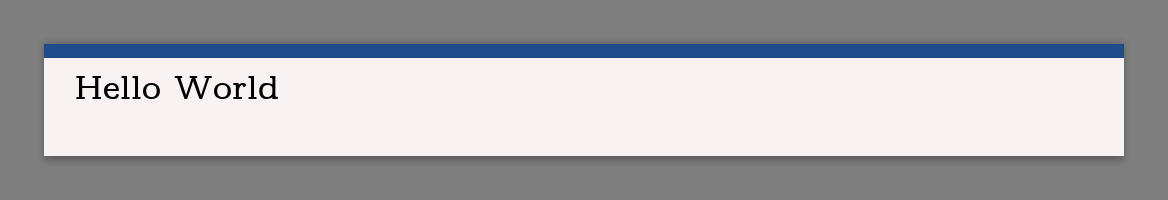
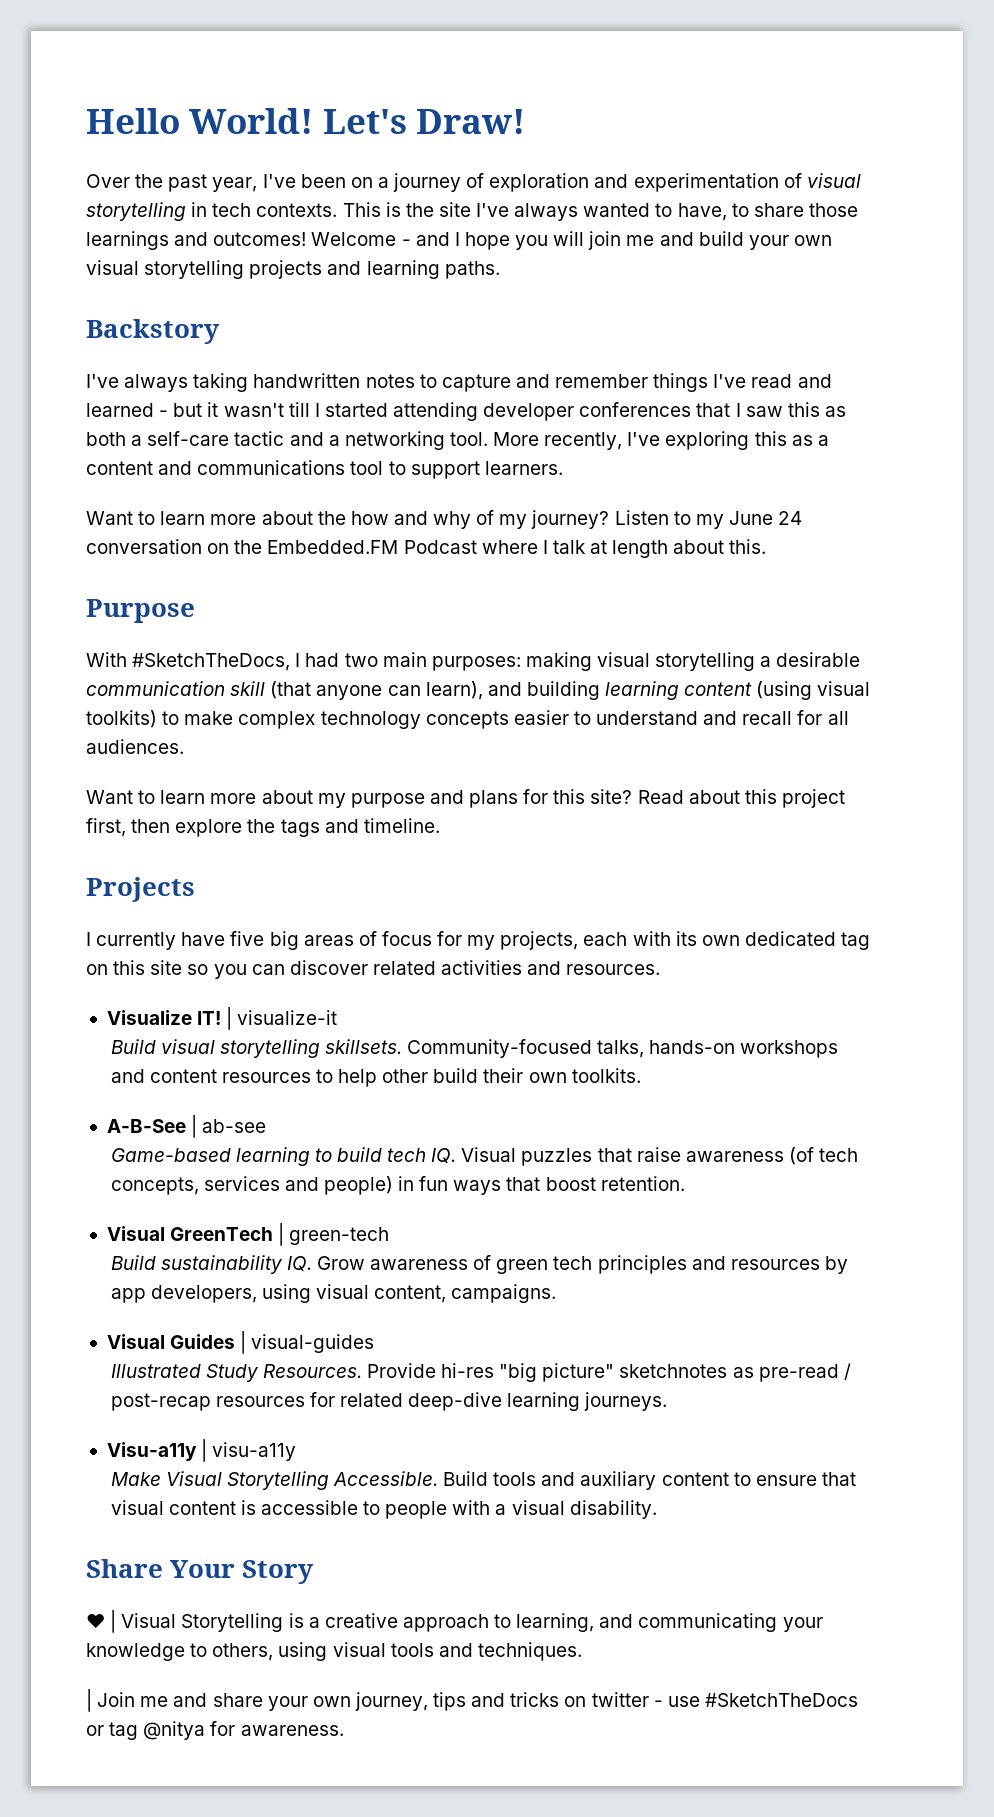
[174,76,279,99] World -> [189,108,526,134] [86,173,861,192] [86,202,858,221] [86,231,832,250] [86,260,500,279] [86,319,220,344] [86,373,832,392] [86,402,846,421] [86,431,829,450] [86,460,563,479] [86,510,803,529] [86,539,767,558] [86,599,195,623] [86,652,861,671] [86,681,871,700] [86,710,849,729] [86,739,184,754] [86,789,845,808] [86,818,440,837] [86,877,195,902] [86,931,871,950] [86,960,661,979] [106,1007,338,1030] [110,1039,839,1058] [110,1068,641,1087] [106,1115,267,1138] [110,1147,859,1166] [110,1176,685,1195] [106,1223,390,1246] [110,1255,848,1274] [110,1284,557,1303] [106,1331,375,1354] [110,1363,851,1382] [110,1392,668,1411] [106,1439,297,1462] [110,1471,856,1490] [110,1500,657,1519] [86,1559,315,1584] [86,1610,823,1633] [86,1642,582,1661] [86,1689,858,1712] [86,1721,344,1740] World! Let's Draw! // Over the past year, I've been on a journey of exploration and experimentation of visual storytelling in tech contexts. This is the site I've always wanted to have, to share those learnings and outcomes! Welcome - and I hope you will join me and build your own visual storytelling projects and learning paths. // Backstory // I've always taking handwritten notes to capture and remember things I've read and learned - but it wasn't till I started attending developer conferences that I saw this as both a self-care tactic and a networking tool. More recently, I've exploring this as a content and communications tool to support learners. // Want to learn more about the how and why of my journey? Listen to my June 24 conversation on the Embedded.FM Podcast where I talk at length about this. // Purpose // With #SketchTheDocs, I had two main purposes: making visual storytelling a desirable communication skill (that anyone can learn), and building learning content (using visual toolkits) to make complex technology concepts easier to understand and recall for all audiences. // Want to learn more about my purpose and plans for this site? Read about this project first, then explore the tags and timeline. // Projects // I currently have five big areas of focus for my projects, each with its own dedicated tag on this site so you can discover related activities and resources. // Visualize IT! | visualize-it // Build visual storytelling skillsets. Community-focused talks, hands-on workshops and content resources to help other build their own toolkits. // A-B-See | ab-see // Game-based learning to build tech IQ. Visual puzzles that raise awareness (of tech concepts, services and people) in fun ways that boost retention. // Visual GreenTech | green-tech // Build sustainability IQ. Grow awareness of green tech principles and resources by app developers, using visual content, campaigns. // Visual Guides | visual-guides // Illustrated Study Resources. Provide hi-res "big picture" sketchnotes as pre-read / post-recap resources for related deep-dive learning journeys. // Visu-a11y | visu-a11y // Make Visual Storytelling Accessible. Build tools and auxiliary content to ensure that visual content is accessible to people with a visual disability. // Share Your Story // ♥ | Visual Storytelling is a creative approach to learning, and communicating your knowledge to others, using visual tools and techniques. // | Join me and share your own journey, tips and tricks on twitter - use #SketchTheDocs or tag @nitya for awareness.

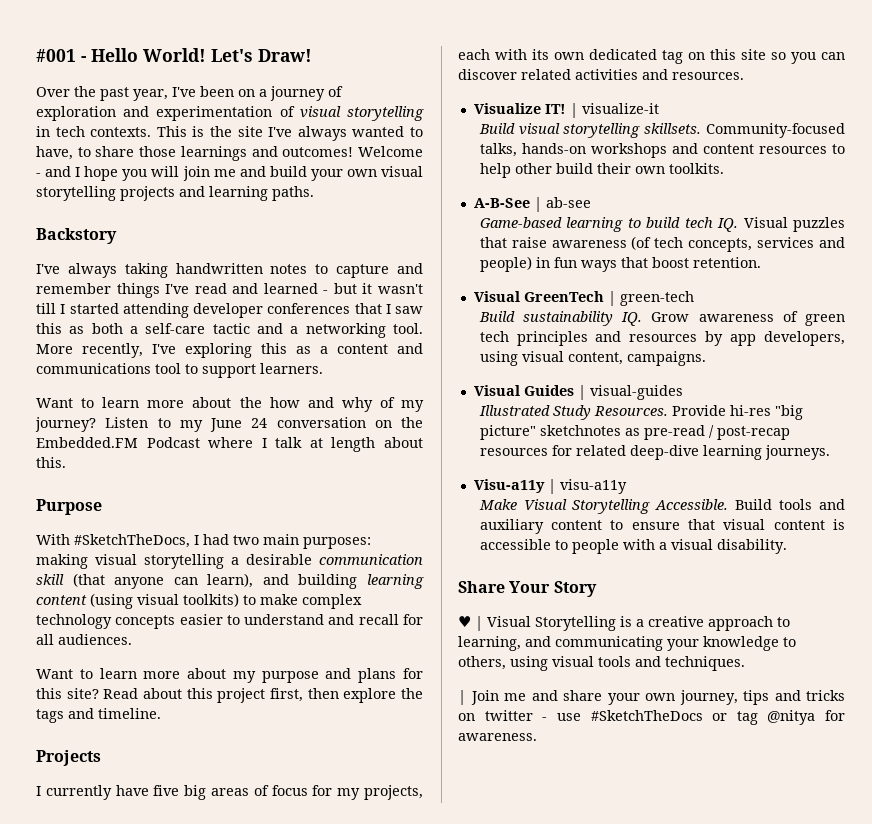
(86, 121) none -> [36,49,86,62] #001 -

